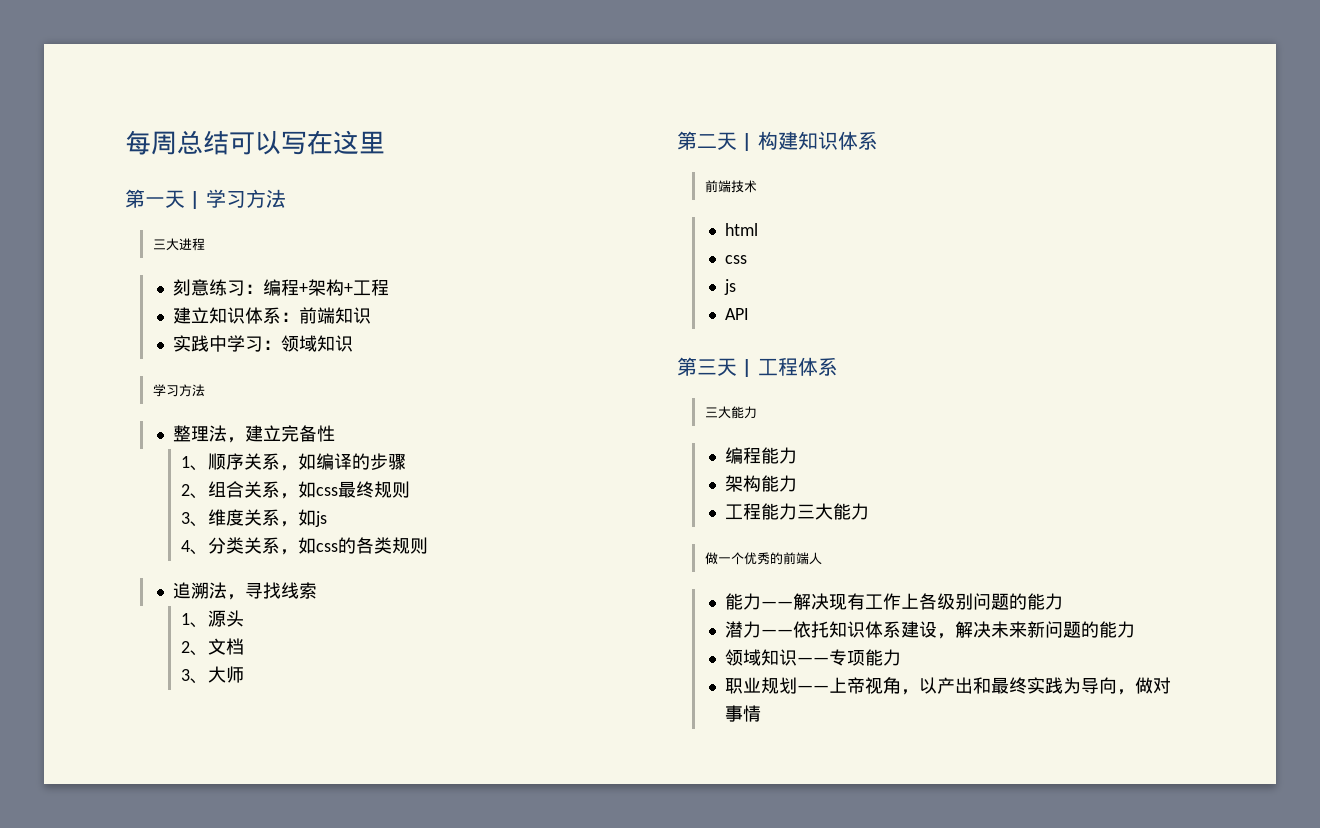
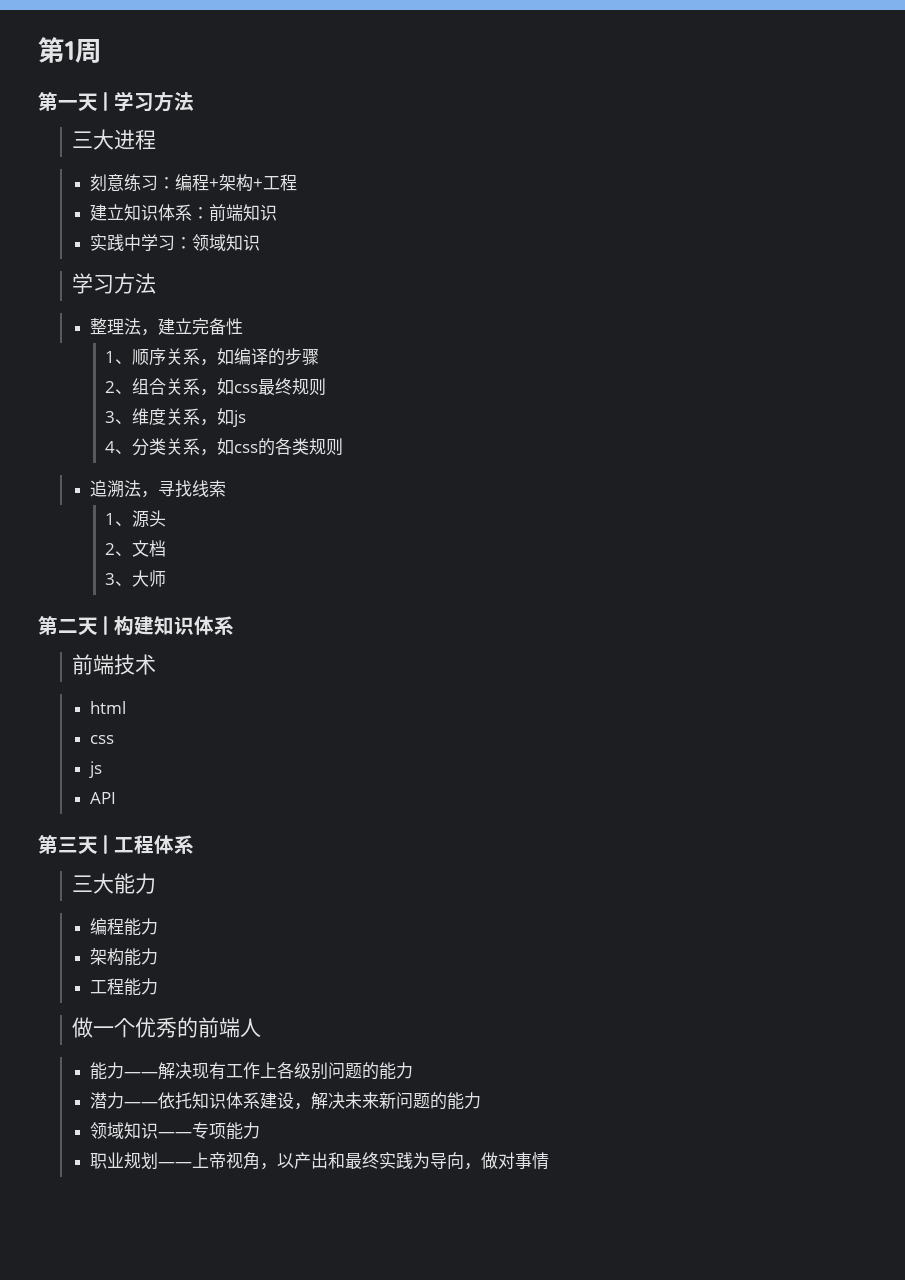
[125,130,151,155] 每 -> [38,37,75,63] 第1
[177,130,385,155] 总结可以写在这里 -> (102, 51) none
[796,503,869,520] 三大能力 -> (159, 986) none

